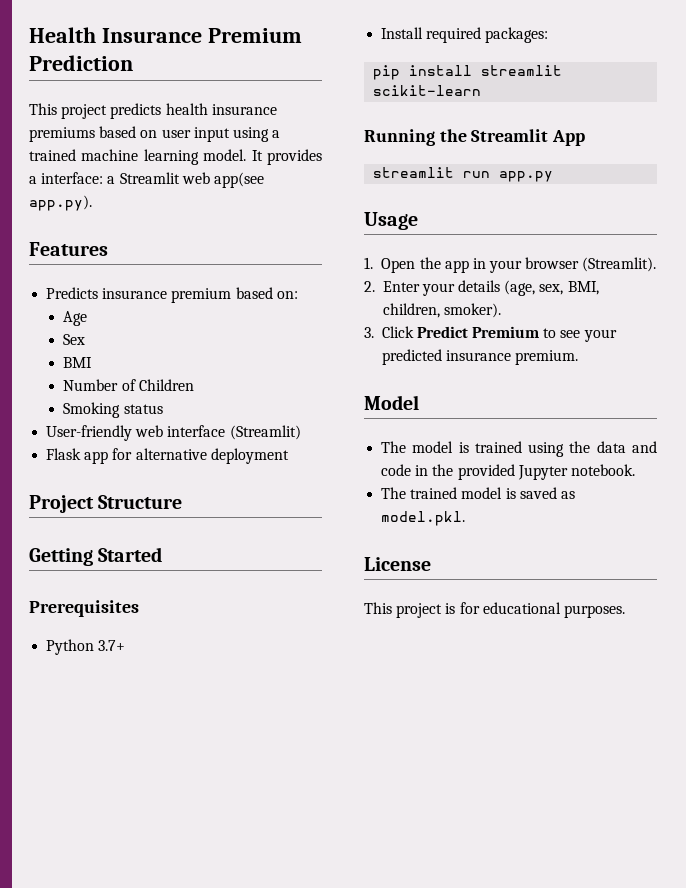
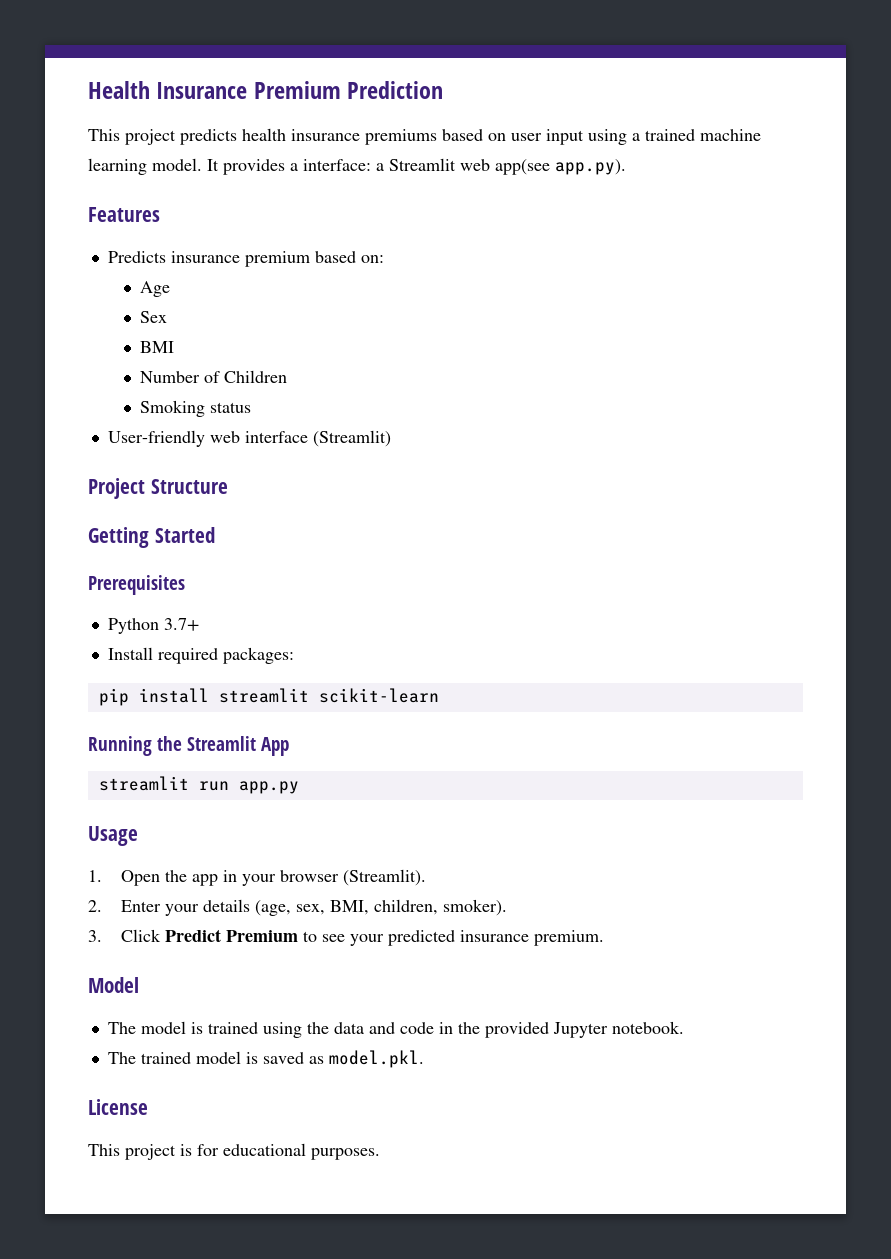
[46,448,289,464] // Flask app for alternative deployment -> (391, 438) none

